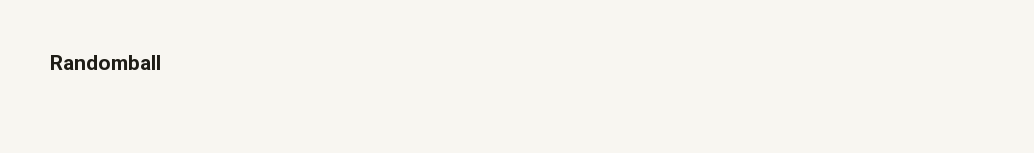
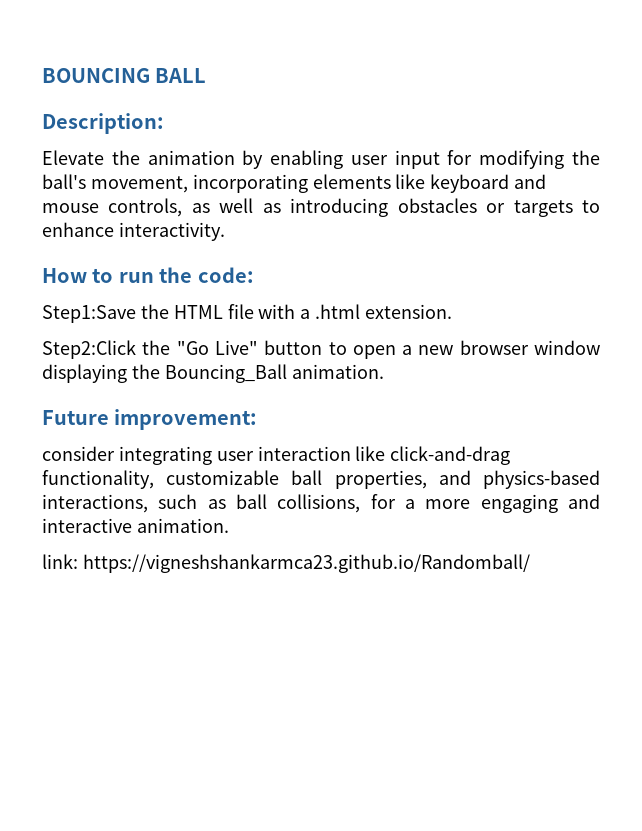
[50,55,161,70] Randomball -> [42,68,207,83] [42,113,164,134] [42,150,600,169] [42,174,547,193] [42,198,601,217] [42,222,225,241] [42,267,254,283] [42,304,453,323] [42,340,601,359] [42,364,384,383] [42,409,258,430] [42,446,511,465] [42,470,600,489] [42,494,600,513] [42,518,229,533] [42,554,530,573] BOUNCING BALL // Description: // Elevate the animation by enabling user input for modifying the ball's movement, incorporating elements like keyboard and mouse controls, as well as introducing obstacles or targets to enhance interactivity. // How to run the code: // Step1:Save the HTML file with a .html extension. // Step2:Click the "Go Live" button to open a new browser window displaying the Bouncing_Ball animation. // Future improvement: // consider integrating user interaction like click-and-drag functionality, customizable ball properties, and physics-based interactions, such as ball collisions, for a more engaging and interactive animation. // link: https://vigneshshankarmca23.github.io/Randomball/

